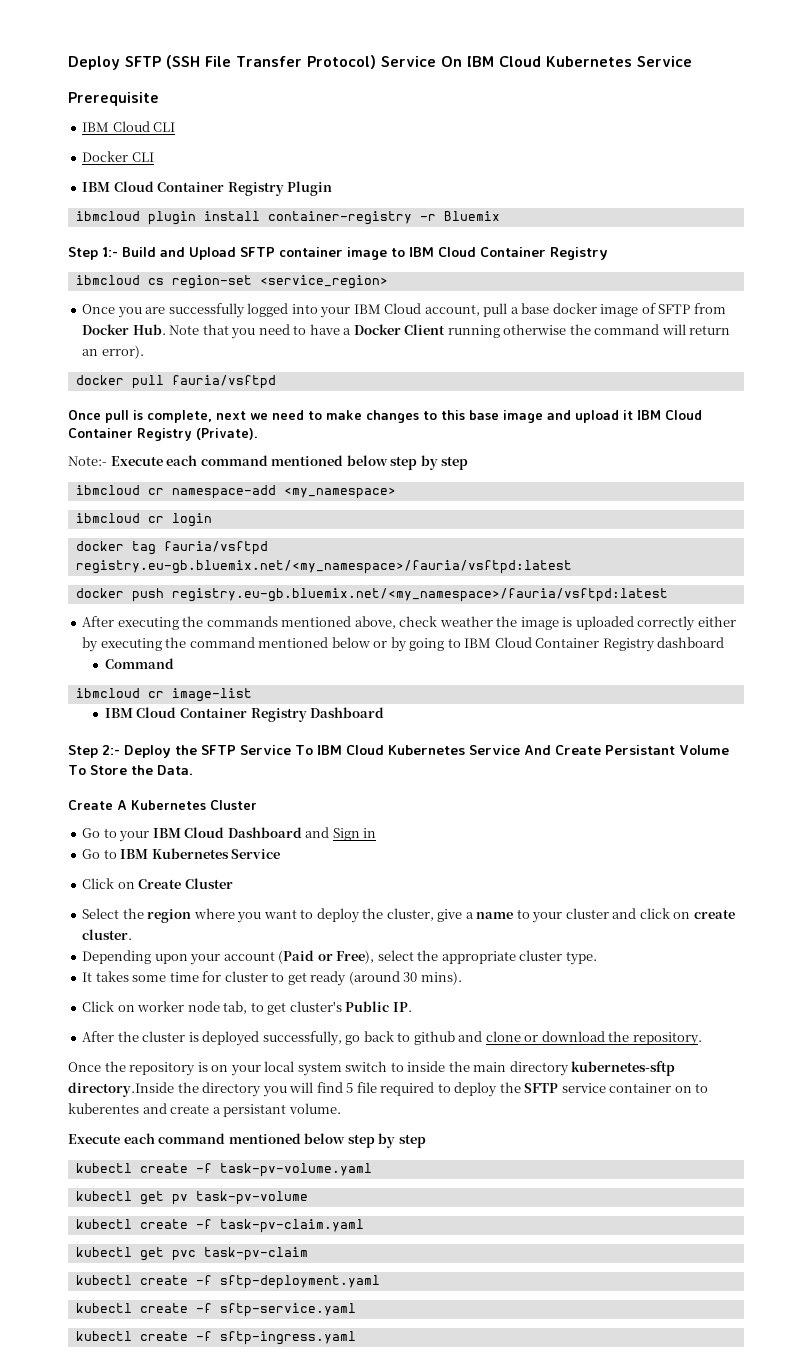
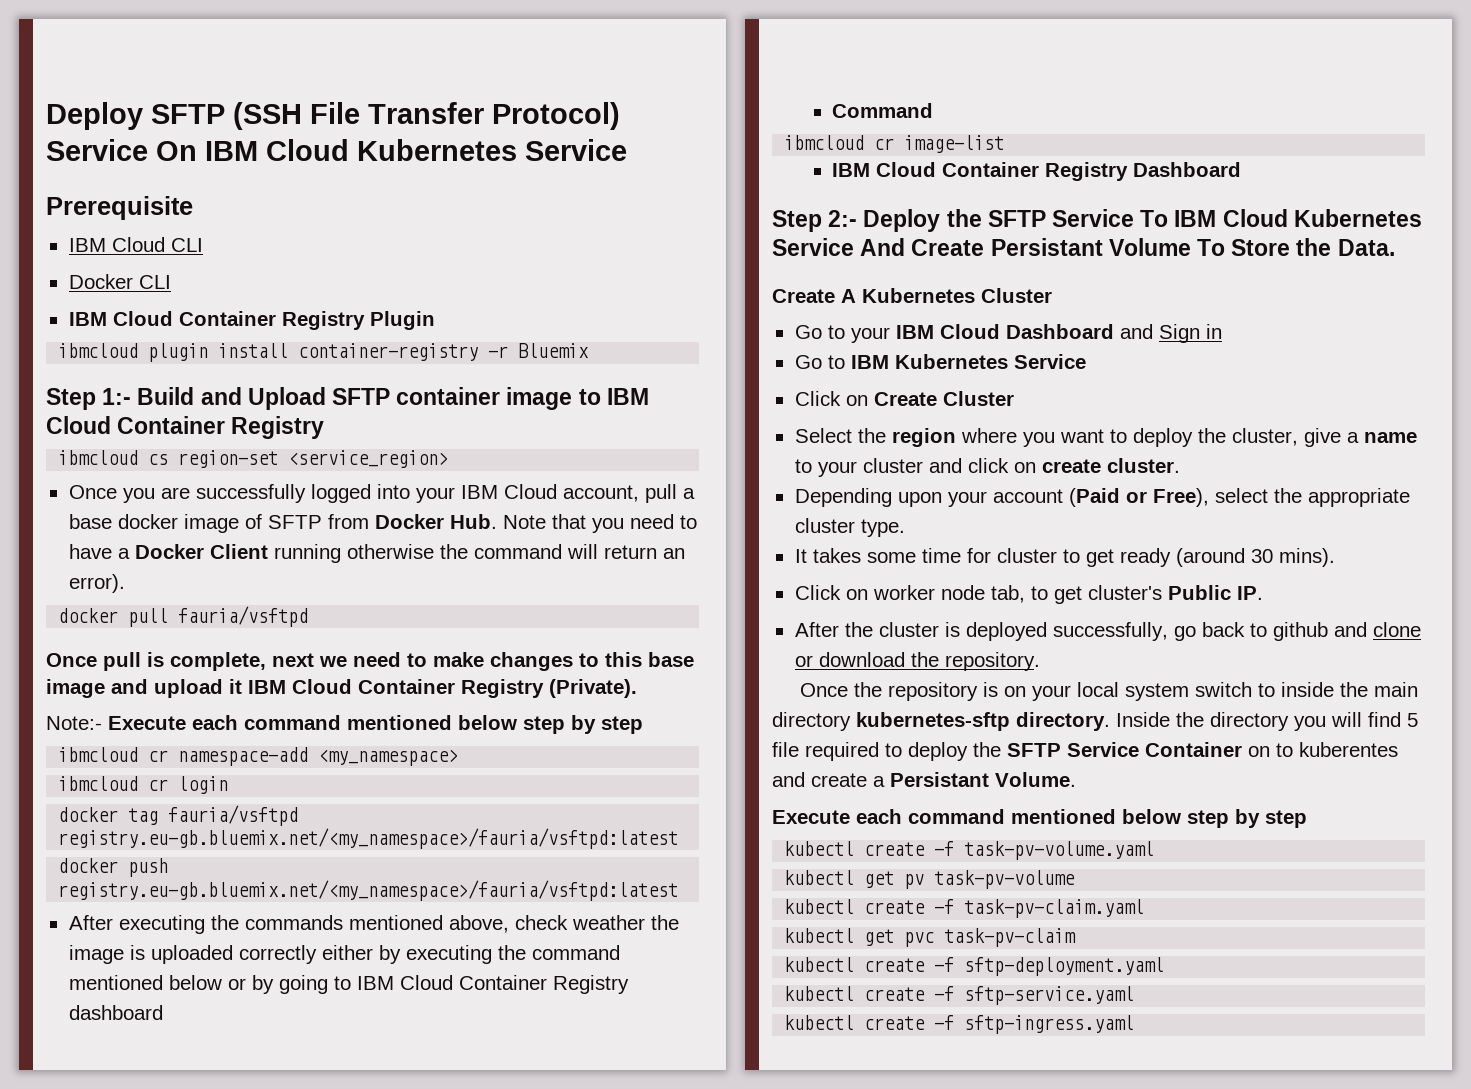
[68,1082,174,1097] directory.Inside -> [1016,712,1170,731] directory. Inside
[561,1083,672,1093] service container -> [1067,742,1242,757] Service Container
[223,1103,341,1117] persistant volume. -> [890,772,1076,787] Persistant Volume.

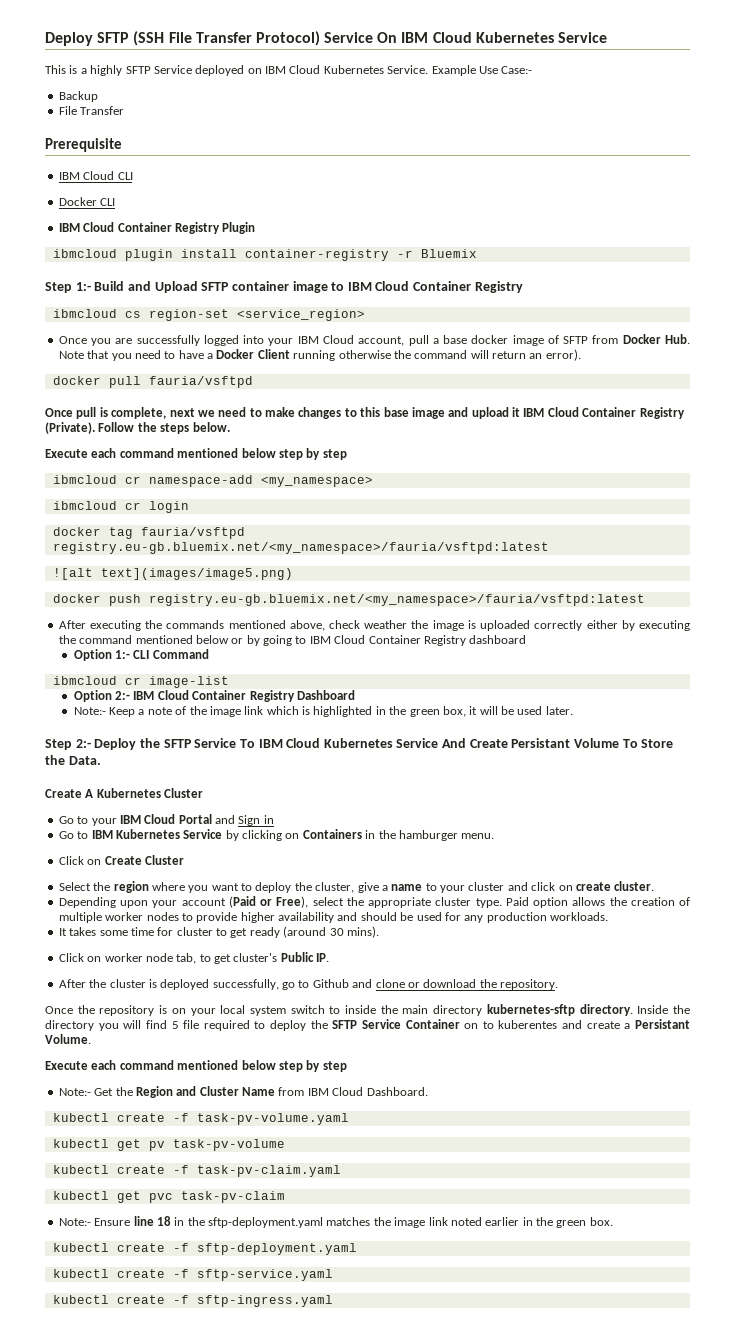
(627, 150) none -> [45,65,533,76] [58,91,98,102] [58,106,125,115] // This is a highly SFTP Service deployed on IBM Cloud Kubernetes Service. Example Use Case:- // Backup // File Transfer
[46,716,102,730] // Note:- -> [98,422,230,434] Follow the steps below. //
(679, 838) none -> [52,568,293,580] // ![alt text](images/image5.png)
(163, 1012) none -> [73,649,150,661] Option 1:- CLI
(1005, 144) none -> [73,690,131,702] Option 2:-
(1242, 169) none -> [73,706,573,717] // Note:- Keep a note of the image link which is highlighted in the green box, it will be used later.
[1005,324,1114,339] Dashboard -> [178,814,212,824] Portal
(1086, 361) none -> [225,829,495,841] by clicking on Containers in the hamburger menu.
(905, 528) none -> [505,897,690,908] [58,912,608,923] Paid option allows the creation of multiple worker nodes to provide higher availability and should be used for any production workloads.
[1201,622,1328,641] back to github -> [298,979,349,988] to Github
(1307, 819) none -> [58,1086,428,1098] // Note:- Get the Region and Cluster Name from IBM Cloud Dashboard.
(1077, 937) none -> [58,1216,613,1228] // Note:- Ensure line 18 in the sftp-deployment.yaml matches the image link noted earlier in the green box.

